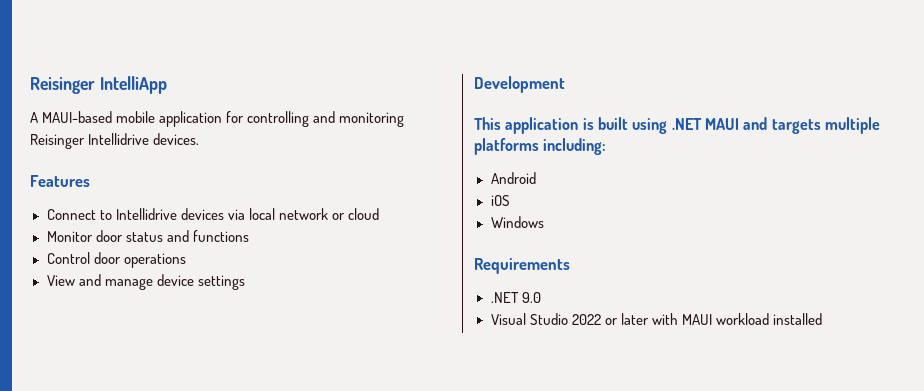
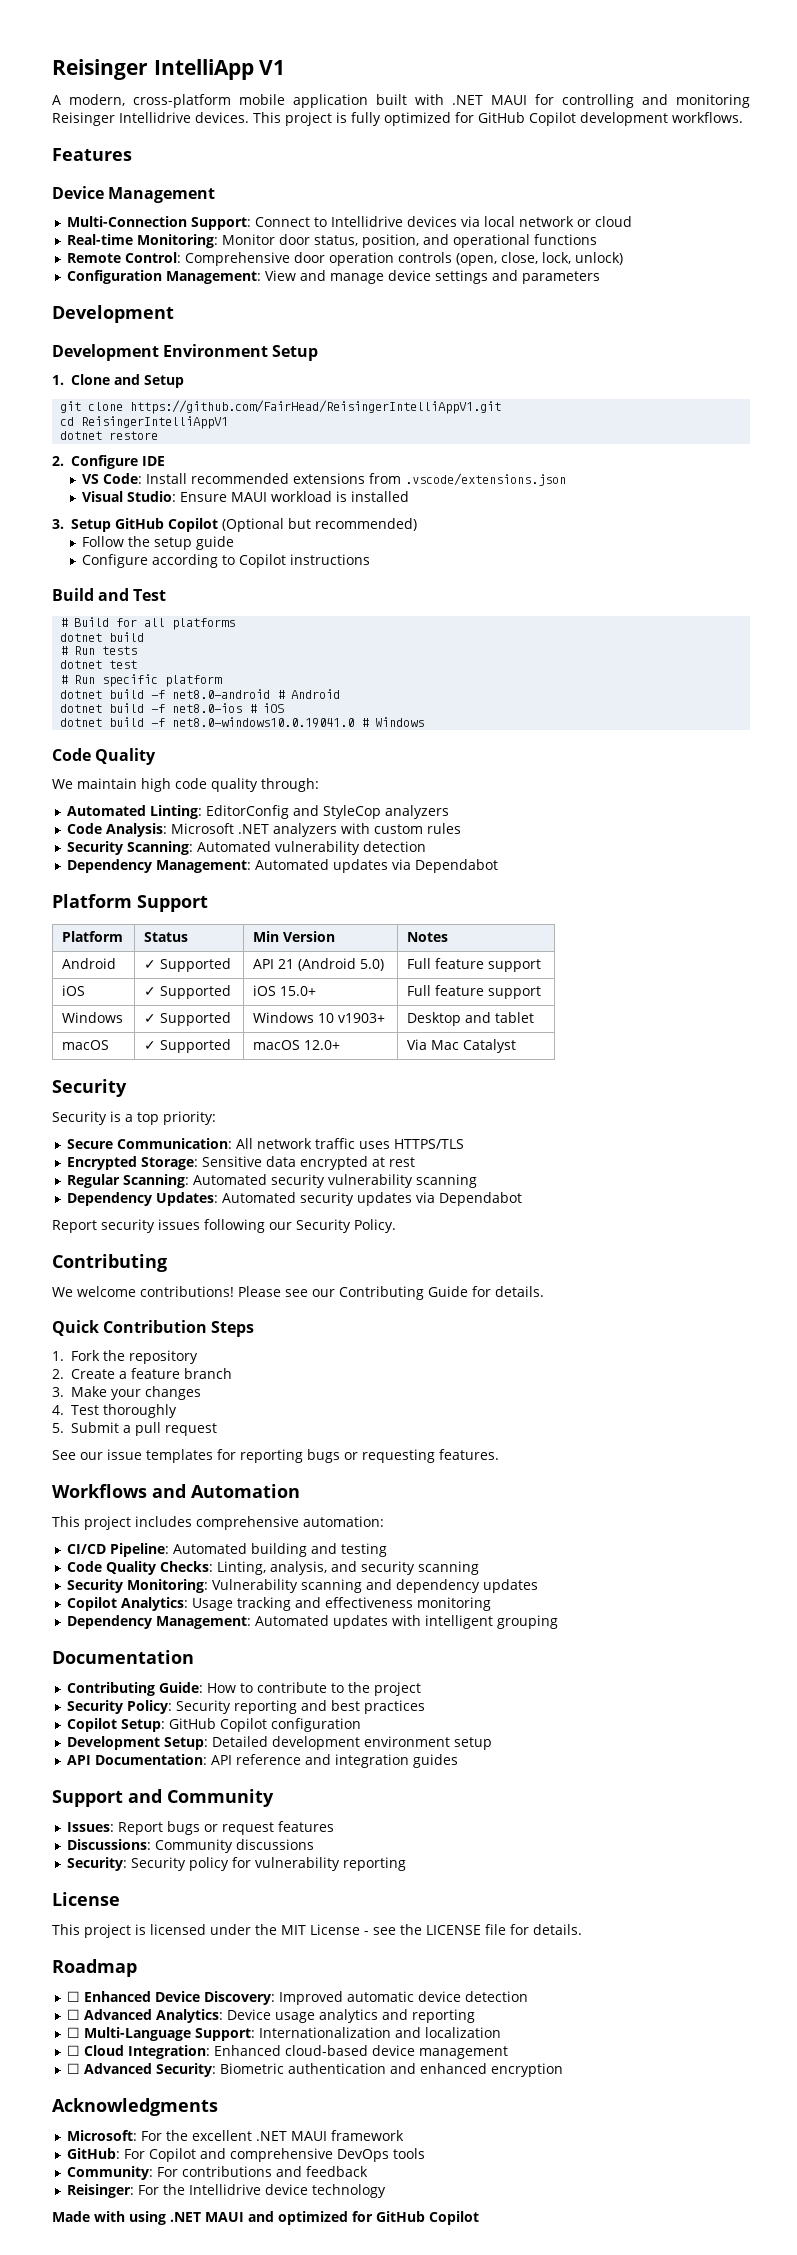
(167, 85) none -> [259,60,286,75] V1
[42,111,223,127] MAUI-based mobile application -> [69,94,527,108] modern, cross-platform mobile application built with .NET MAUI
[30,175,90,187] // Features // -> [253,112,743,126] [52,148,132,161] [52,186,216,203] [66,216,251,230] This project is fully optimized for GitHub Copilot development workflows. // Features // Device Management // Multi-Connection Support:
[46,230,249,242] [46,252,186,268] Monitor door status and functions // Control door operations // -> [66,234,597,248] [66,252,623,266] [66,270,261,284] Real-time Monitoring: Monitor door status, position, and operational functions // Remote Control: Comprehensive door operation controls (open, close, lock, unlock) // Configuration Management:
(245, 282) none -> [491,270,600,284] and parameters
[474,117,880,134] [474,138,607,155] [490,172,536,184] [490,195,510,206] [490,216,544,228] [474,258,570,274] [490,292,541,303] [490,313,822,325] This application is built using .NET MAUI and targets multiple platforms including: // Android // iOS // Windows // Requirements // .NET 9.0 // Visual Studio 2022 or later with MAUI workload installed -> [52,344,319,361] [52,374,184,388] [60,400,502,414] [60,416,229,429] [60,431,159,440] [52,455,165,469] [81,473,566,486] [81,491,409,502] [52,518,417,532] [81,536,234,550] [81,554,370,568] [52,588,167,601] [60,617,236,630] [60,632,145,642] [60,646,138,655] [60,660,138,669] [60,674,223,687] [60,689,341,699] [60,703,285,713] [60,717,425,728] [52,748,157,765] [52,778,319,792] [66,805,449,819] [66,823,461,837] [66,841,426,855] [66,859,498,873] [52,894,208,912] [62,931,124,942] [144,932,189,942] [253,931,336,942] [407,932,449,942] [62,958,117,969] [144,958,232,972] [253,958,385,971] [407,958,542,972] [62,985,86,996] [144,985,232,999] [253,985,317,996] [407,985,542,999] [62,1012,124,1023] [144,1012,232,1026] [253,1012,386,1023] [407,1012,535,1026] [62,1040,110,1050] [144,1039,232,1053] [253,1040,341,1050] [407,1039,517,1053] [52,1079,127,1097] [52,1111,216,1125] [66,1138,464,1149] [66,1156,415,1170] [66,1174,477,1188] [66,1192,522,1206] [52,1219,396,1233] [52,1254,167,1272] [52,1286,544,1300] [52,1320,255,1337] [52,1350,198,1364] [52,1368,232,1379] [52,1386,201,1400] [52,1404,177,1418] [52,1422,217,1436] [52,1449,499,1463] [52,1484,300,1498] [52,1516,384,1530] [66,1543,387,1557] [66,1561,479,1575] [66,1579,538,1593] [66,1597,491,1611] [66,1615,558,1629] [52,1650,194,1664] [66,1682,421,1696] [66,1700,425,1714] [66,1718,361,1732] [66,1736,492,1750] [66,1754,458,1768] [52,1789,274,1807] [66,1821,334,1835] [66,1839,314,1853] [66,1857,406,1871] [52,1892,120,1906] [52,1924,582,1938] [52,1959,137,1977] [66,1991,528,2005] [66,2009,475,2023] [66,2027,501,2041] [66,2045,508,2059] [66,2063,563,2077] [52,2098,218,2116] [66,2130,404,2141] [66,2148,425,2162] [66,2166,368,2180] [66,2184,386,2198] [52,2211,479,2225] Development Environment Setup // 1. Clone and Setup // git clone https://github.com/FairHead/ReisingerIntelliAppV1.git // cd ReisingerIntelliAppV1 // dotnet restore // 2. Configure IDE // VS Code: Install recommended extensions from .vscode/extensions.json // Visual Studio: Ensure MAUI workload is installed // 3. Setup GitHub Copilot (Optional but recommended) // Follow the setup guide // Configure according to Copilot instructions // Build and Test // # Build for all platforms // dotnet build // # Run tests // dotnet test // # Run specific platform // dotnet build -f net8.0-android # Android // dotnet build -f net8.0-ios # iOS // dotnet build -f net8.0-windows10.0.19041.0 # Windows // Code Quality // We maintain high code quality through: // Automated Linting: EditorConfig and StyleCop analyzers // Code Analysis: Microsoft .NET analyzers with custom rules // Security Scanning: Automated vulnerability detection // Dependency Management: Automated updates via Dependabot // Platform Support // Platform | Status | Min Version | Notes // Android | ✓ Supported | API 21 (Android 5.0) | Full feature support // iOS | ✓ Supported | iOS 15.0+ | Full feature support // Windows | ✓ Supported | Windows 10 v1903+ | Desktop and tablet // macOS | ✓ Supported | macOS 12.0+ | Via Mac Catalyst // Security // Security is a top priority: // Secure Communication: All network traffic uses HTTPS/TLS // Encrypted Storage: Sensitive data encrypted at rest // Regular Scanning: Automated security vulnerability scanning // Dependency Updates: Automated security updates via Dependabot // Report security issues following our Security Policy. // Contributing // We welcome contributions! Please see our Contributing Guide for details. // Quick Contribution Steps // 1. Fork the repository // 2. Create a feature branch // 3. Make your changes // 4. Test thoroughly // 5. Submit a pull request // See our issue templates for reporting bugs or requesting features. // Workflows and Automation // This project includes comprehensive automation: // CI/CD Pipeline: Automated building and testing // Code Quality Checks: Linting, analysis, and security scanning // Security Monitoring: Vulnerability scanning and dependency updates // Copilot Analytics: Usage tracking and effectiveness monitoring // Dependency Management: Automated updates with intelligent grouping // Documentation // Contributing Guide: How to contribute to the project // Security Policy: Security reporting and best practices // Copilot Setup: GitHub Copilot configuration // Development Setup: Detailed development environment setup // API Documentation: API reference and integration guides // Support and Community // Issues: Report bugs or request features // Discussions: Community discussions // Security: Security policy for vulnerability reporting // License // This project is licensed under the MIT License - see the LICENSE file for details. // Roadmap // ☐ Enhanced Device Discovery: Improved automatic device detection // ☐ Advanced Analytics: Device usage analytics and reporting // ☐ Multi-Language Support: Internationalization and localization // ☐ Cloud Integration: Enhanced cloud-based device management // ☐ Advanced Security: Biometric authentication and enhanced encryption // Acknowledgments // Microsoft: For the excellent .NET MAUI framework // GitHub: For Copilot and comprehensive DevOps tools // Community: For contributions and feedback // Reisinger: For the Intellidrive device technology // Made with using .NET MAUI and optimized for GitHub Copilot

